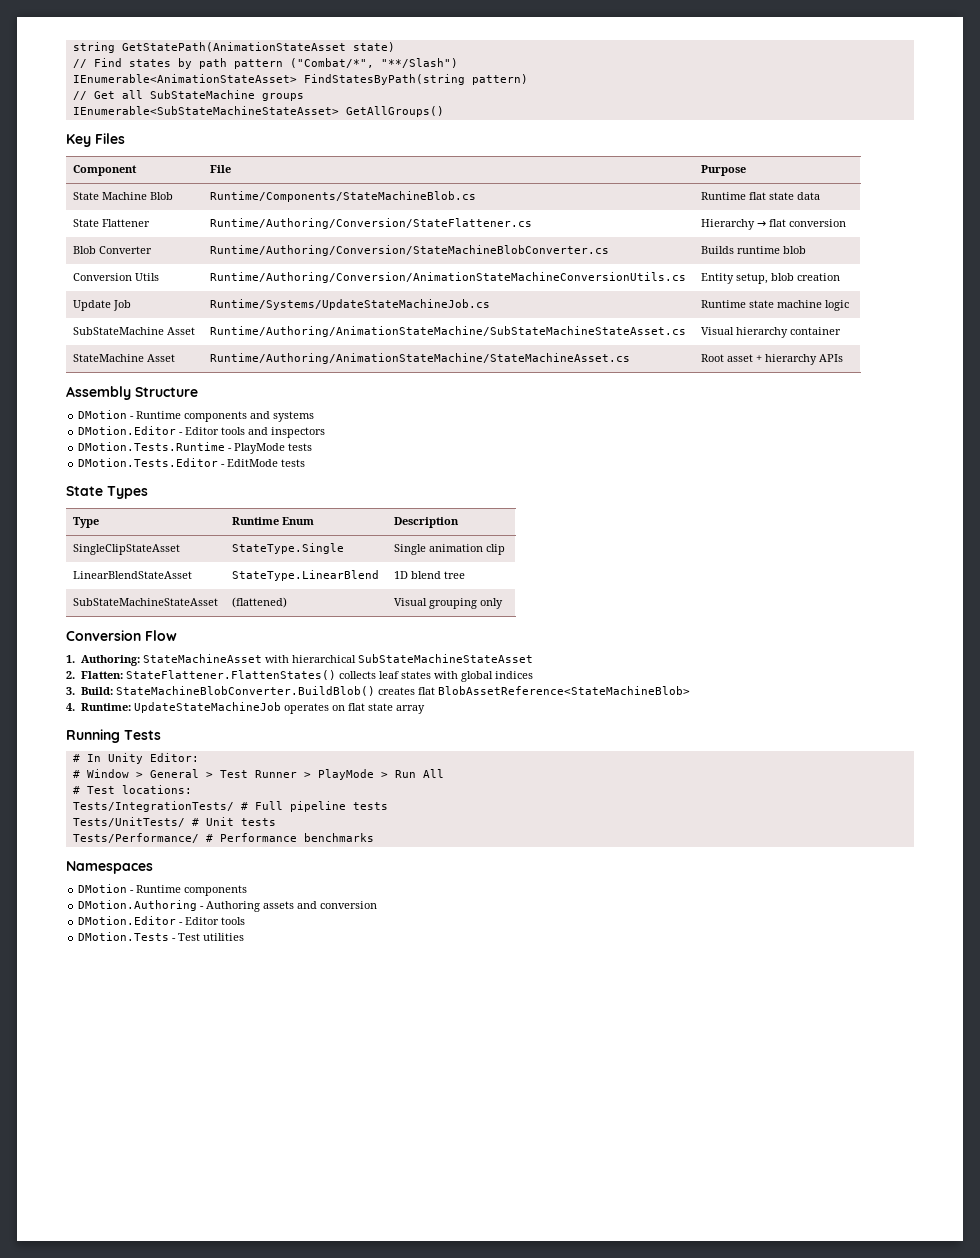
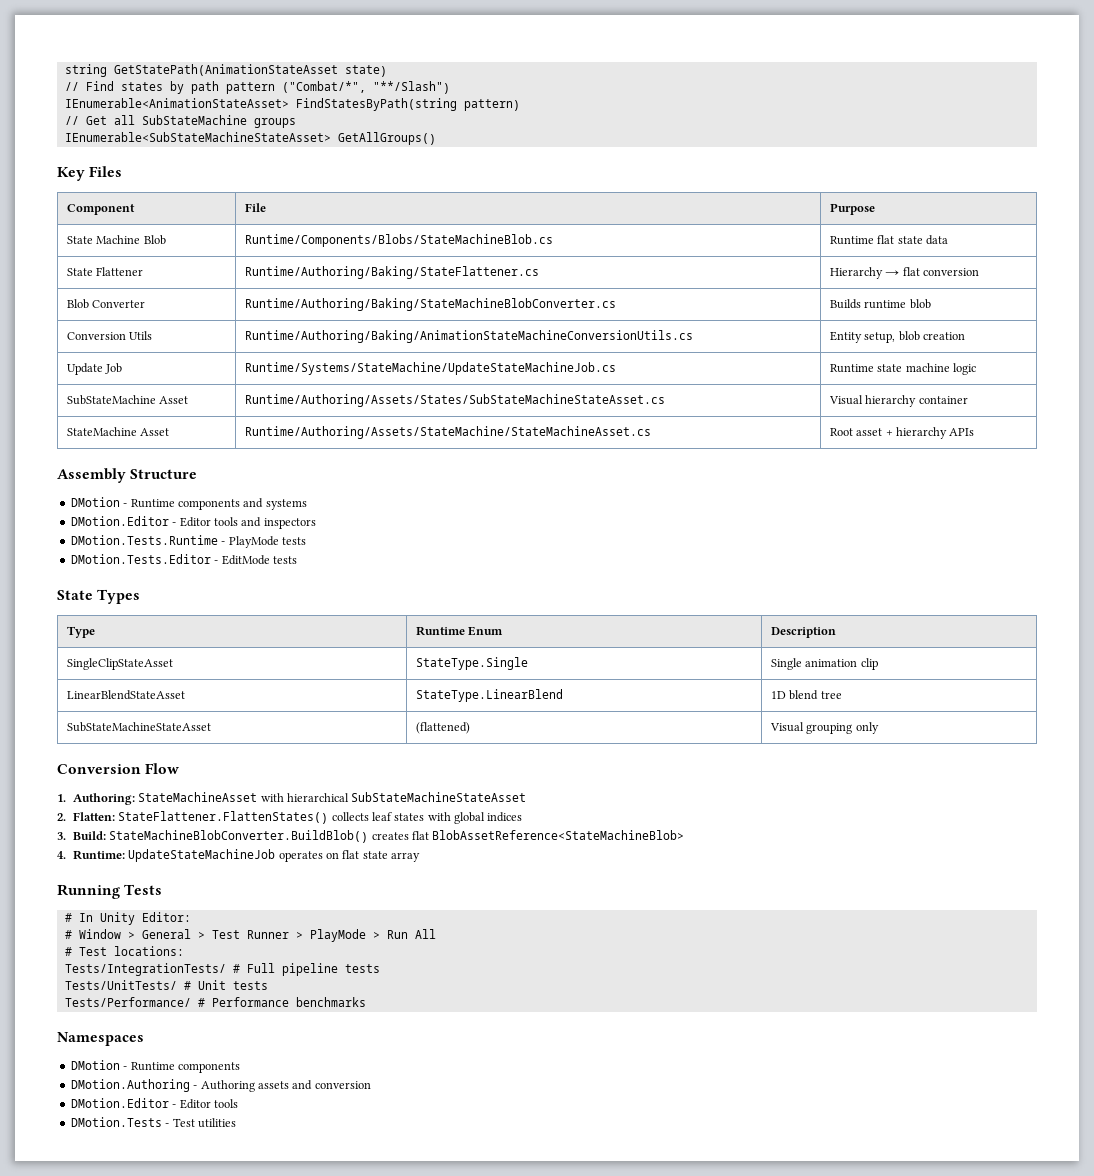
[209,191,476,202] Runtime/Components/StateMachineBlob.cs -> [244,234,553,247] Runtime/Components/Blobs/StateMachineBlob.cs
[209,218,532,229] Runtime/Authoring/Conversion/StateFlattener.cs -> [244,266,539,279] Runtime/Authoring/Baking/StateFlattener.cs
[209,245,609,256] Runtime/Authoring/Conversion/StateMachineBlobConverter.cs -> [244,298,616,311] Runtime/Authoring/Baking/StateMachineBlobConverter.cs
[209,272,686,283] Runtime/Authoring/Conversion/AnimationStateMachineConversionUtils.cs -> [244,330,693,343] Runtime/Authoring/Baking/AnimationStateMachineConversionUtils.cs
[209,299,490,310] Runtime/Systems/UpdateStateMachineJob.cs -> [244,362,616,375] Runtime/Systems/StateMachine/UpdateStateMachineJob.cs
[209,326,686,337] Runtime/Authoring/AnimationStateMachine/SubStateMachineStateAsset.cs -> [244,394,665,407] Runtime/Authoring/Assets/States/SubStateMachineStateAsset.cs
[209,353,630,364] Runtime/Authoring/AnimationStateMachine/StateMachineAsset.cs -> [244,426,651,439] Runtime/Authoring/Assets/StateMachine/StateMachineAsset.cs

